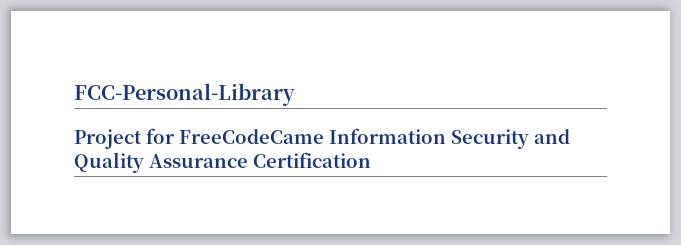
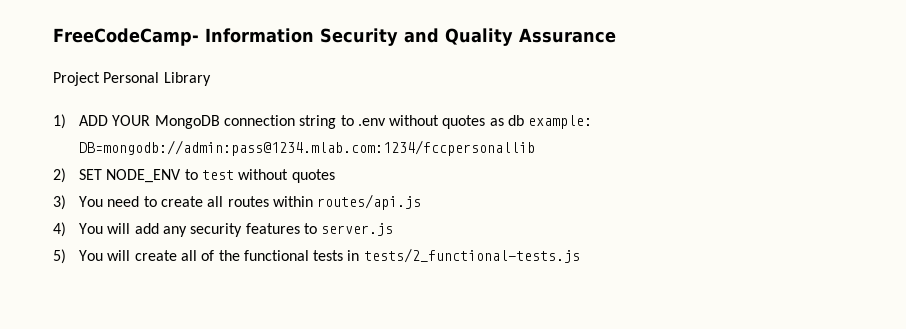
[74,83,295,106] [74,128,324,149] FCC-Personal-Library // Project for FreeCodeCame -> [53,28,199,46] FreeCodeCamp-
[253,152,371,168] Certification -> [53,72,211,86] [53,114,593,129] [78,140,535,156] [53,168,335,183] [53,194,422,210] [53,222,394,237] [53,248,580,264] // Project Personal Library // 1) ADD YOUR MongoDB connection string to .env without quotes as db example: DB=mongodb://admin:pass@1234.mlab.com:1234/fccpersonallib // 2) SET NODE_ENV to test without quotes // 3) You need to create all routes within routes/api.js // 4) You will add any security features to server.js // 5) You will create all of the functional tests in tests/2_functional-tests.js

